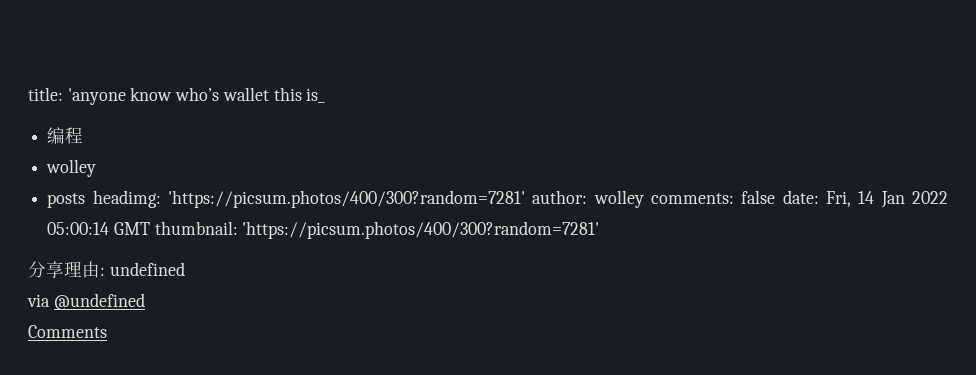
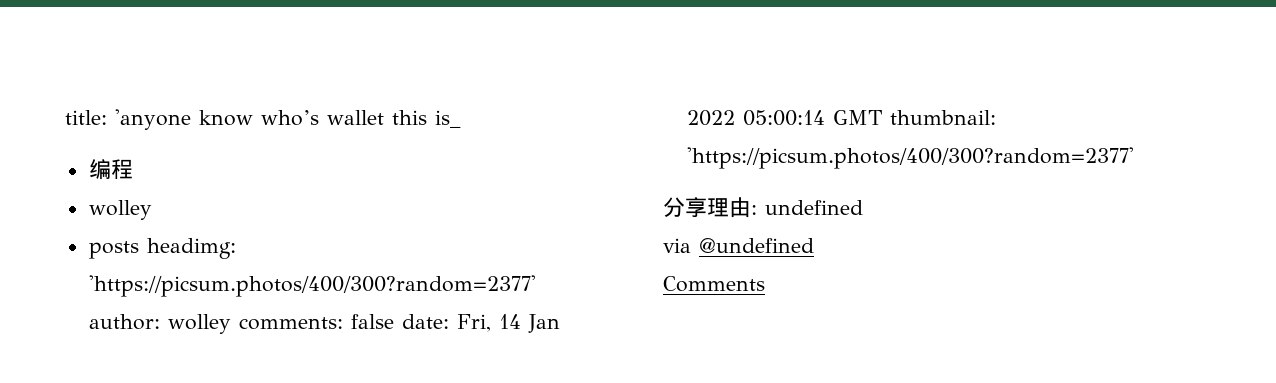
[167,190,525,208] 'https://picsum.photos/400/300?random=7281' -> [88,275,536,297] 'https://picsum.photos/400/300?random=2377'
[242,221,600,239] 'https://picsum.photos/400/300?random=7281' -> [686,147,1134,169] 'https://picsum.photos/400/300?random=2377'

